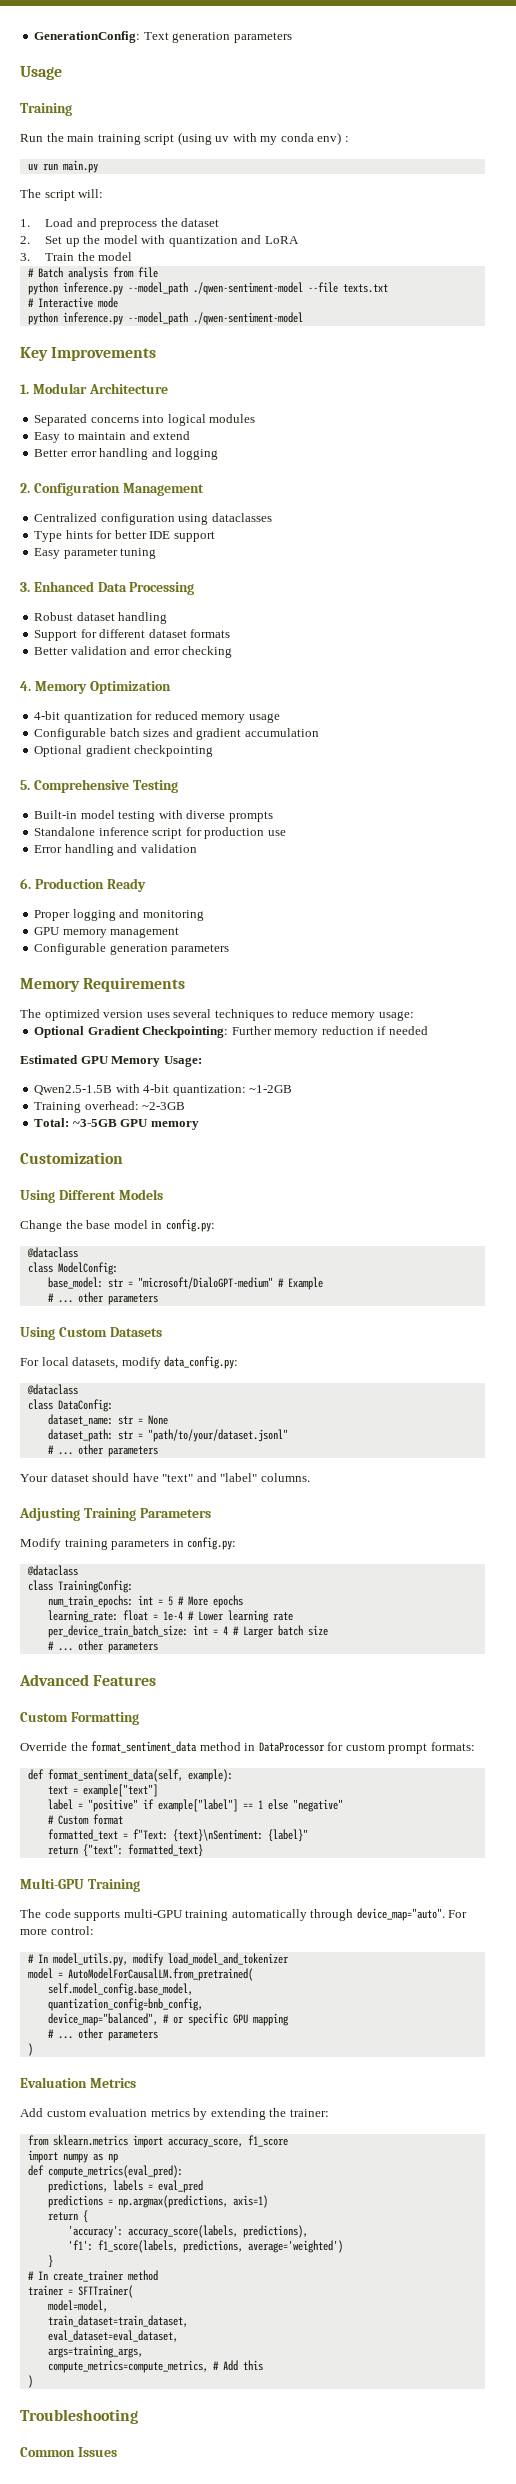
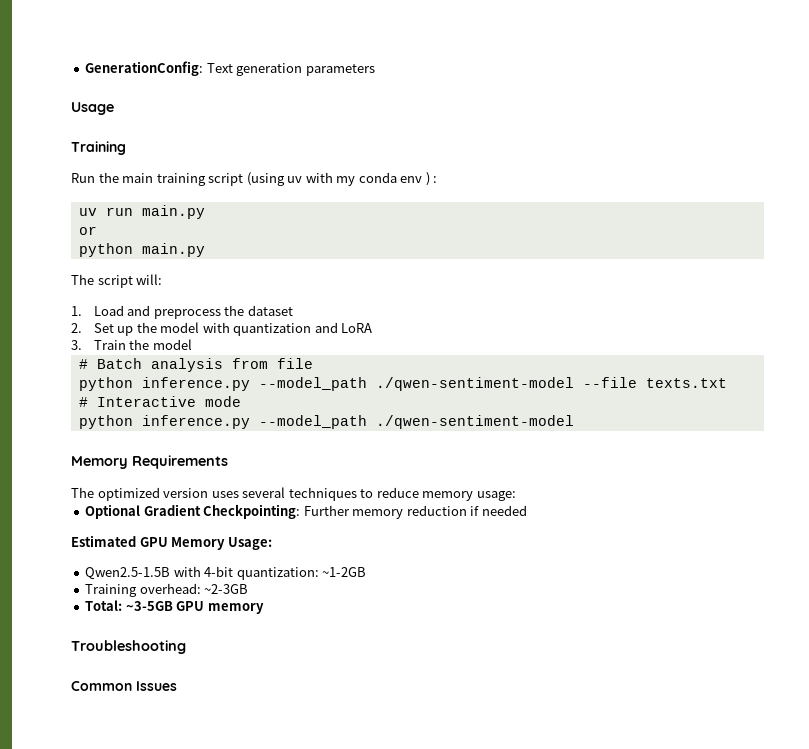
[317,132,342,145] env) -> [400,172,430,186] env )
(98, 166) none -> [78,226,97,235] [78,243,205,257] // or // python main.py
[20,347,157,361] [20,383,168,394] [34,414,256,426] [34,431,191,443] [34,448,219,460] [20,483,204,496] [34,513,272,525] [34,530,215,542] [34,548,157,559] [20,581,195,595] [34,612,168,624] [34,629,231,641] [34,646,233,658] [20,681,171,694] [34,711,280,723] [34,728,319,740] [34,745,214,757] [20,779,178,793] [34,810,273,822] [34,827,286,839] [34,844,197,856] [20,878,146,892] [34,909,204,921] [34,927,180,938] [34,943,230,955] // Key Improvements // 1. Modular Architecture // Separated concerns into logical modules // Easy to maintain and extend // Better error handling and logging // 2. Configuration Management // Centralized configuration using dataclasses // Type hints for better IDE support // Easy parameter tuning // 3. Enhanced Data Processing // Robust dataset handling // Support for different dataset formats // Better validation and error checking // 4. Memory Optimization // 4-bit quantization for reduced memory usage // Configurable batch sizes and gradient accumulation // Optional gradient checkpointing // 5. Comprehensive Testing // Built-in model testing with diverse prompts // Standalone inference script for production use // Error handling and validation // 6. Production Ready // Proper logging and monitoring // GPU memory management // Configurable generation parameters -> (574, 422) none
[20,1152,123,1164] [20,1189,163,1203] [20,1219,215,1232] [26,1247,78,1258] [27,1262,118,1275] [47,1277,323,1290] [47,1292,158,1305] [20,1327,162,1340] [20,1356,239,1369] [26,1384,78,1395] [27,1399,113,1412] [47,1414,168,1426] [47,1429,288,1442] [47,1444,158,1457] [20,1473,310,1482] [19,1507,211,1521] [20,1537,237,1550] [26,1565,78,1576] [27,1580,133,1593] [47,1595,243,1608] [47,1610,293,1623] [47,1625,328,1638] [47,1640,158,1653] [19,1674,157,1686] [20,1712,139,1725] [20,1741,475,1754] [27,1769,233,1782] [47,1784,158,1797] [47,1799,343,1812] [47,1814,123,1825] [47,1829,308,1842] [47,1844,203,1857] [20,1878,140,1892] [20,1908,468,1921] [20,1926,94,1935] [27,1953,289,1966] [27,1968,253,1981] [47,1983,193,1996] [47,1998,203,2011] [47,2013,289,2026] [47,2028,158,2041] [27,2043,33,2056] [20,2077,136,2088] [20,2108,329,2120] [27,2135,288,2148] [27,2150,118,2163] [27,2165,183,2178] [47,2180,203,2193] [47,2195,268,2208] [47,2210,88,2223] [67,2225,308,2238] [67,2240,343,2253] [47,2255,53,2268] [27,2270,158,2282] [27,2285,133,2298] [47,2300,108,2312] [47,2315,188,2327] [47,2330,178,2342] [47,2345,143,2358] [47,2360,263,2373] [27,2375,33,2388] // Customization // Using Different Models // Change the base model in config.py: // @dataclass // class ModelConfig: // base_model: str = "microsoft/DialoGPT-medium" # Example // # ... other parameters // Using Custom Datasets // For local datasets, modify data_config.py: // @dataclass // class DataConfig: // dataset_name: str = None // dataset_path: str = "path/to/your/dataset.jsonl" // # ... other parameters // Your dataset should have "text" and "label" columns. // Adjusting Training Parameters // Modify training parameters in config.py: // @dataclass // class TrainingConfig: // num_train_epochs: int = 5 # More epochs // learning_rate: float = 1e-4 # Lower learning rate // per_device_train_batch_size: int = 4 # Larger batch size // # ... other parameters // Advanced Features // Custom Formatting // Override the format_sentiment_data method in DataProcessor for custom prompt formats: // def format_sentiment_data(self, example): // text = example["text"] // label = "positive" if example["label"] == 1 else "negative" // # Custom format // formatted_text = f"Text: {text}\nSentiment: {label}" // return {"text": formatted_text} // Multi-GPU Training // The code supports multi-GPU training automatically through device_map="auto". For more control: // # In model_utils.py, modify load_model_and_tokenizer // model = AutoModelForCausalLM.from_pretrained( // self.model_config.base_model, // quantization_config=bnb_config, // device_map="balanced", # or specific GPU mapping // # ... other parameters // ) // Evaluation Metrics // Add custom evaluation metrics by extending the trainer: // from sklearn.metrics import accuracy_score, f1_score // import numpy as np // def compute_metrics(eval_pred): // predictions, labels = eval_pred // predictions = np.argmax(predictions, axis=1) // return { // 'accuracy': accuracy_score(labels, predictions), // 'f1': f1_score(labels, predictions, average='weighted') // } // # In create_trainer method // trainer = SFTTrainer( // model=model, // train_dataset=train_dataset, // eval_dataset=eval_dataset, // args=training_args, // compute_metrics=compute_metrics, # Add this // ) -> (264, 608) none

